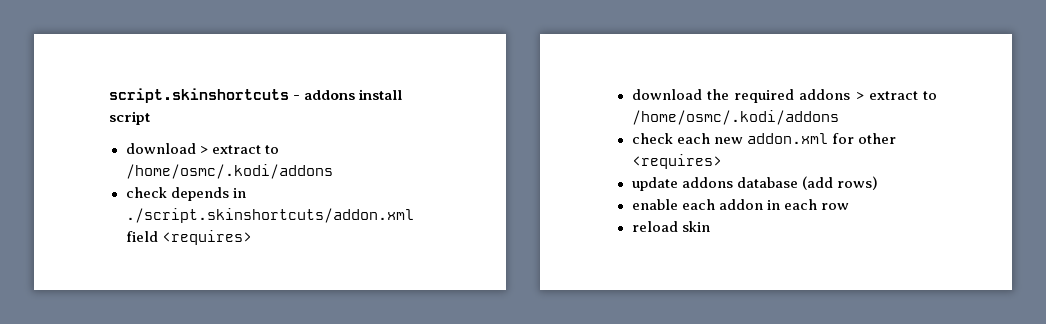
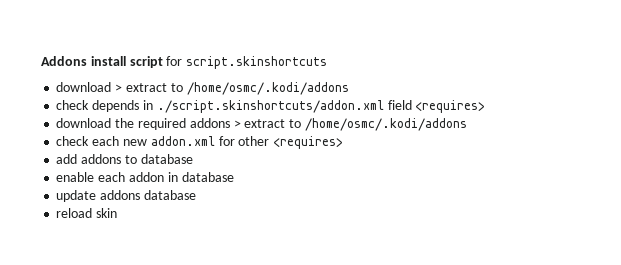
[109,88,356,103] script.skinshortcuts - addons -> [41,56,87,66] Addons
(150, 118) none -> [166,56,328,69] for script.skinshortcuts
[631,176,878,191] update addons database (add rows) -> [56,154,193,164] add addons to database
[783,199,849,210] each row -> [181,172,234,182] [56,190,196,202] database // update addons database

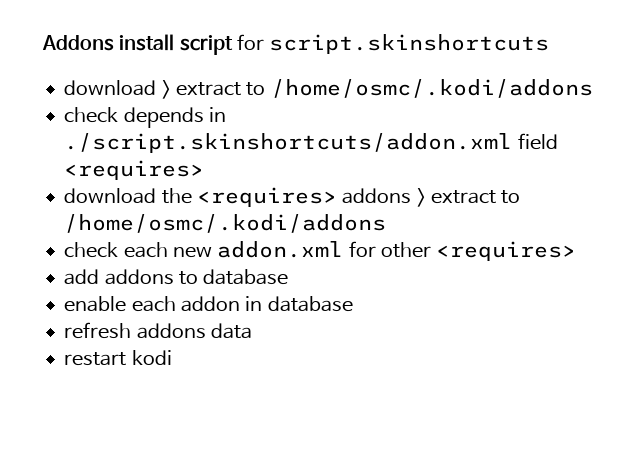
[137,118,186,130] required -> [196,187,337,207] <requires>
[56,190,196,202] [56,208,118,218] update addons database // reload skin -> [64,322,252,339] [64,350,172,366] refresh addons data // restart kodi

